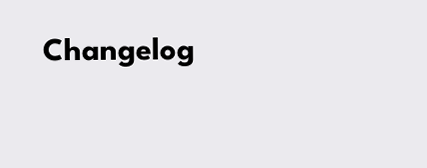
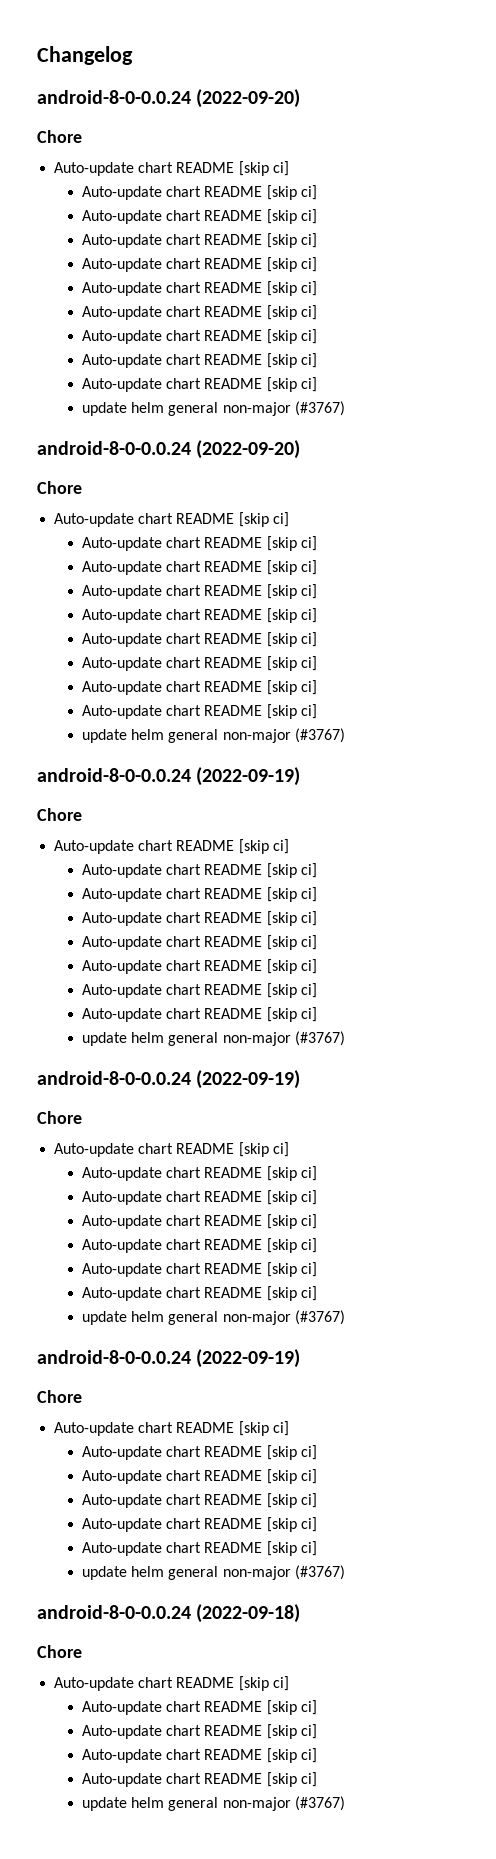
(195, 52) none -> [37,89,301,108] [37,130,82,143] [54,161,289,176] [82,185,317,200] [82,209,317,224] [82,233,317,248] [82,257,317,272] [82,281,317,296] [82,305,317,320] [82,329,317,344] [82,353,317,368] [82,377,317,392] [82,401,345,416] [37,440,301,459] [37,481,82,494] [54,512,289,527] [82,536,317,551] [82,560,317,575] [82,584,317,599] [82,608,317,623] [82,632,317,647] [82,656,317,671] [82,680,317,695] [82,704,317,719] [82,728,345,743] [37,767,301,786] [37,808,82,821] [54,839,289,854] [82,863,317,878] [82,887,317,902] [82,911,317,926] [82,935,317,950] [82,959,317,974] [82,983,317,998] [82,1007,317,1022] [82,1031,345,1046] [37,1070,301,1089] [37,1111,82,1124] [54,1142,289,1157] [82,1166,317,1181] [82,1190,317,1205] [82,1214,317,1229] [82,1238,317,1253] [82,1262,317,1277] [82,1286,317,1301] [82,1310,345,1325] [37,1349,301,1368] [37,1390,82,1403] [54,1421,289,1436] [82,1445,317,1460] [82,1469,317,1484] [82,1493,317,1508] [82,1517,317,1532] [82,1541,317,1556] [82,1565,345,1580] [37,1604,301,1623] [37,1645,82,1658] [54,1676,289,1691] [82,1700,317,1715] [82,1724,317,1739] [82,1748,317,1763] [82,1772,317,1787] [82,1796,345,1811] // android-8-0-0.0.24 (2022-09-20) // Chore // Auto-update chart README [skip ci] // Auto-update chart README [skip ci] // Auto-update chart README [skip ci] // Auto-update chart README [skip ci] // Auto-update chart README [skip ci] // Auto-update chart README [skip ci] // Auto-update chart README [skip ci] // Auto-update chart README [skip ci] // Auto-update chart README [skip ci] // Auto-update chart README [skip ci] // update helm general non-major (#3767) // android-8-0-0.0.24 (2022-09-20) // Chore // Auto-update chart README [skip ci] // Auto-update chart README [skip ci] // Auto-update chart README [skip ci] // Auto-update chart README [skip ci] // Auto-update chart README [skip ci] // Auto-update chart README [skip ci] // Auto-update chart README [skip ci] // Auto-update chart README [skip ci] // Auto-update chart README [skip ci] // update helm general non-major (#3767) // android-8-0-0.0.24 (2022-09-19) // Chore // Auto-update chart README [skip ci] // Auto-update chart README [skip ci] // Auto-update chart README [skip ci] // Auto-update chart README [skip ci] // Auto-update chart README [skip ci] // Auto-update chart README [skip ci] // Auto-update chart README [skip ci] // Auto-update chart README [skip ci] // update helm general non-major (#3767) // android-8-0-0.0.24 (2022-09-19) // Chore // Auto-update chart README [skip ci] // Auto-update chart README [skip ci] // Auto-update chart README [skip ci] // Auto-update chart README [skip ci] // Auto-update chart README [skip ci] // Auto-update chart README [skip ci] // Auto-update chart README [skip ci] // update helm general non-major (#3767) // android-8-0-0.0.24 (2022-09-19) // Chore // Auto-update chart README [skip ci] // Auto-update chart README [skip ci] // Auto-update chart README [skip ci] // Auto-update chart README [skip ci] // Auto-update chart README [skip ci] // Auto-update chart README [skip ci] // update helm general non-major (#3767) // android-8-0-0.0.24 (2022-09-18) // Chore // Auto-update chart README [skip ci] // Auto-update chart README [skip ci] // Auto-update chart README [skip ci] // Auto-update chart README [skip ci] // Auto-update chart README [skip ci] // update helm general non-major (#3767)

